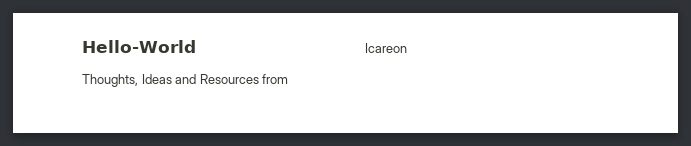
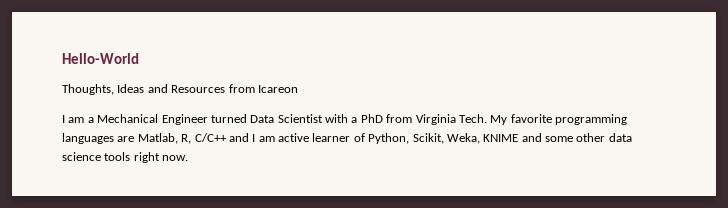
(407, 48) none -> [62,114,627,125] [62,133,632,144] [62,152,189,163] // I am a Mechanical Engineer turned Data Scientist with a PhD from Virginia Tech. My favorite programming languages are Matlab, R, C/C++ and I am active learner of Python, Scikit, Weka, KNIME and some other data science tools right now.

